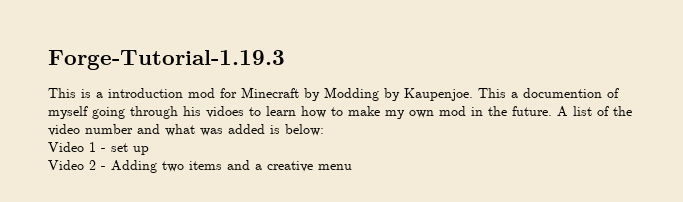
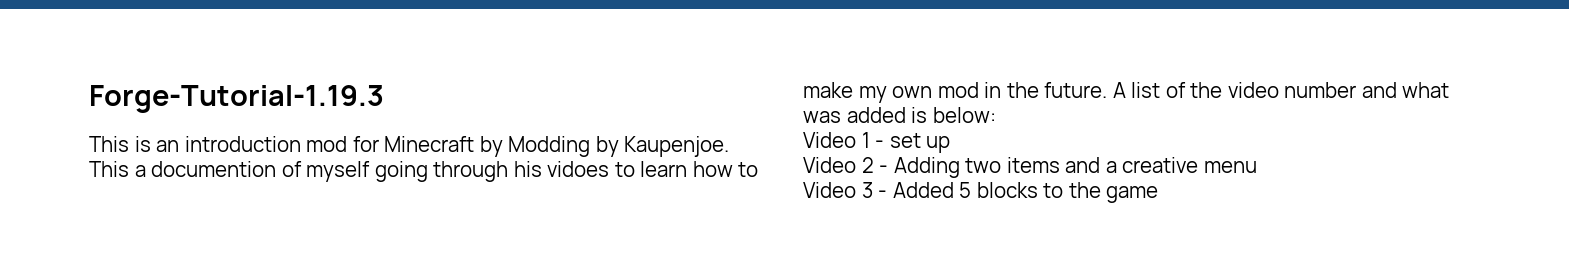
[96,92,103,98] a -> [156,140,180,152] an
(352, 167) none -> [803,182,1159,203] // Video 3 - Added 5 blocks to the game

